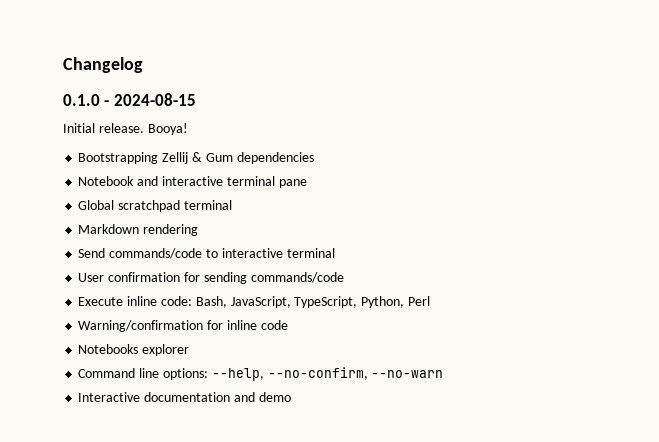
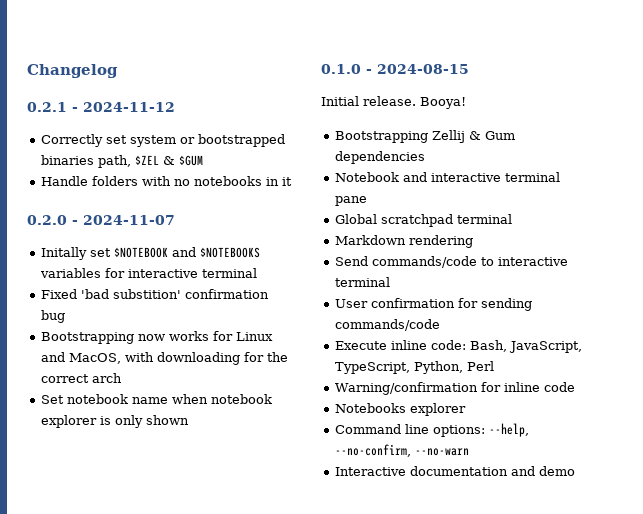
(143, 65) none -> [27,102,175,112] [40,134,285,147] [40,155,203,168] [40,176,292,186] [27,215,175,225] [40,247,260,260] [39,268,257,278] [40,289,269,299] [40,310,65,323] [40,331,273,344] [40,352,288,365] [40,373,122,383] [40,394,272,404] [40,415,189,428] // 0.2.1 - 2024-11-12 // Correctly set system or bootstrapped binaries path, $ZEL & $GUM // Handle folders with no notebooks in it // 0.2.0 - 2024-11-07 // Initally set $NOTEBOOK and $NOTEBOOKS variables for interactive terminal // Fixed 'bad substition' confirmation bug // Bootstrapping now works for Linux and MacOS, with downloading for the correct arch // Set notebook name when notebook explorer is only shown

